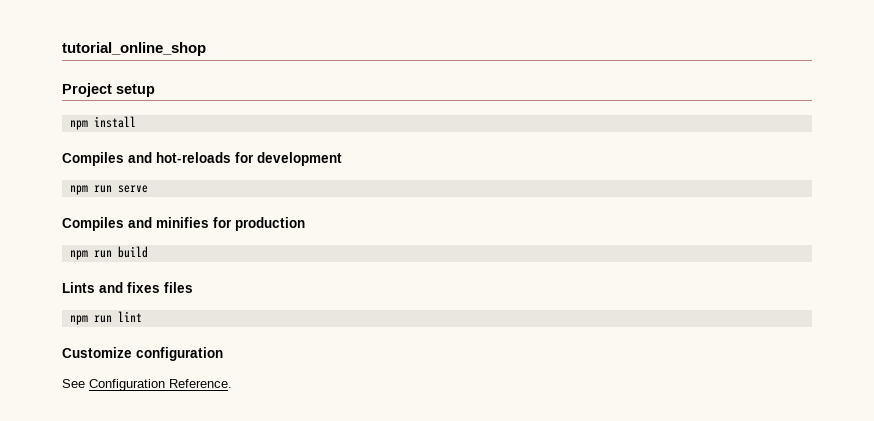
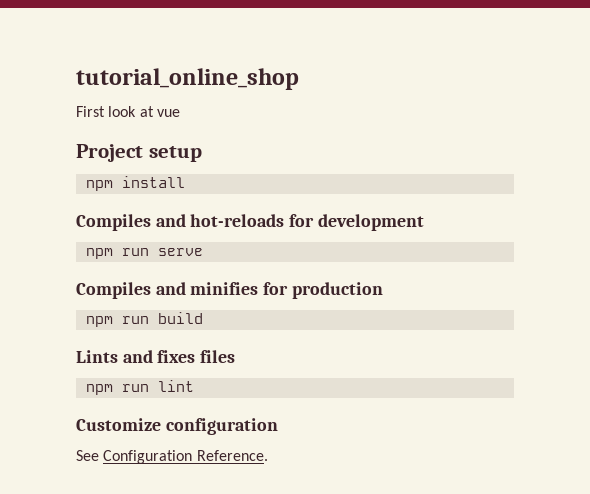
(206, 49) none -> [76,106,180,117] // First look at vue

